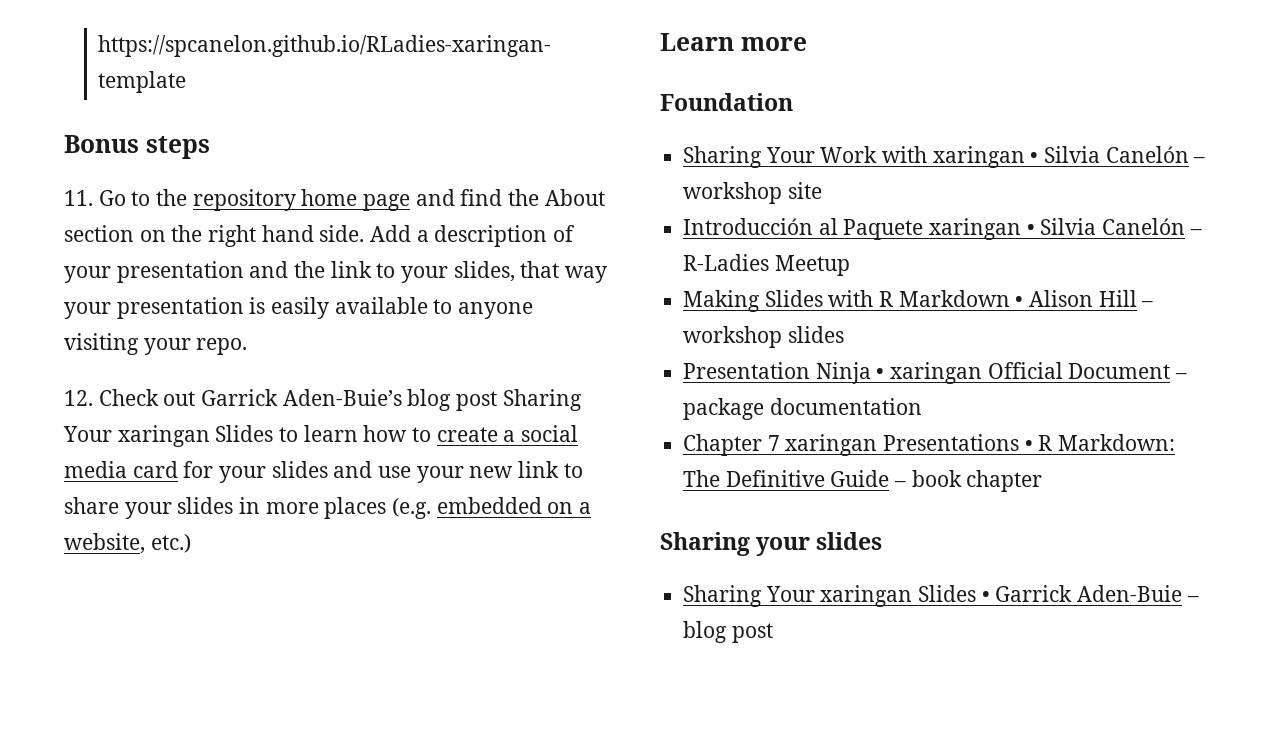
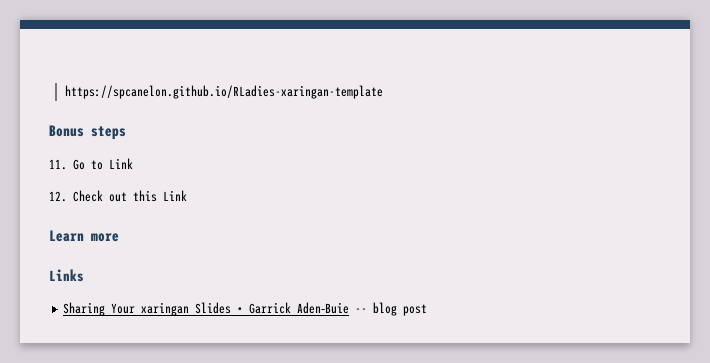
[156,189,605,211] [64,225,576,247] [64,261,608,283] [64,297,534,319] [64,333,248,355] [64,389,582,411] [63,425,579,447] [64,461,583,483] [64,497,592,519] [64,533,191,554] [660,33,807,51] [660,93,793,111] [683,146,1206,168] [683,182,822,204] [683,218,1202,240] [683,254,850,276] [683,290,1154,312] [683,326,844,348] [683,362,1188,384] [683,398,922,420] [683,434,1176,456] [683,470,1043,492] [660,532,883,556] the repository home page and find the About section on the right hand side. Add a description of your presentation and the link to your slides, that way your presentation is easily available to anyone visiting your repo. // 12. Check out Garrick Aden-Buie’s blog post Sharing Your xaringan Slides to learn how to create a social media card for your slides and use your new link to share your slides in more places (e.g. embedded on a website, etc.) // Learn more // Foundation // Sharing Your Work with xaringan • Silvia Canelón – workshop site // Introducción al Paquete xaringan • Silvia Canelón – R-Ladies Meetup // Making Slides with R Markdown • Alison Hill – workshop slides // Presentation Ninja • xaringan Official Document – package documentation // Chapter 7 xaringan Presentations • R Markdown: The Definitive Guide – book chapter // Sharing your slides -> [109,158,133,169] [49,190,187,202] [49,230,119,242] [49,269,84,282] Link // 12. Check out this Link // Learn more // Links
[1186,596,1199,602] – -> [355,308,368,313] --

